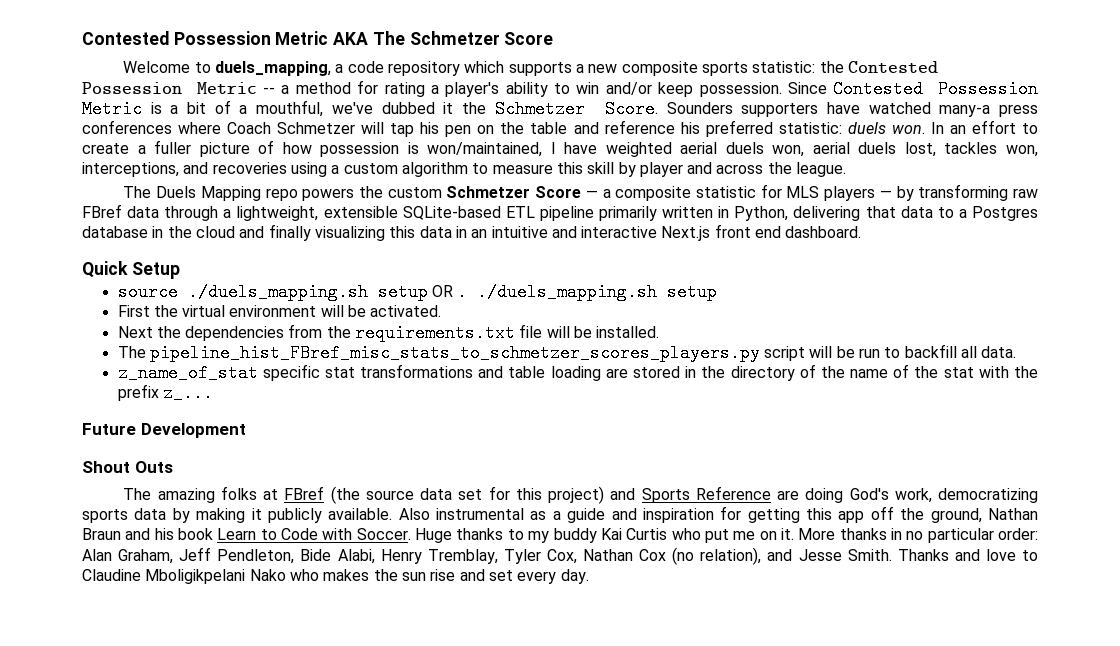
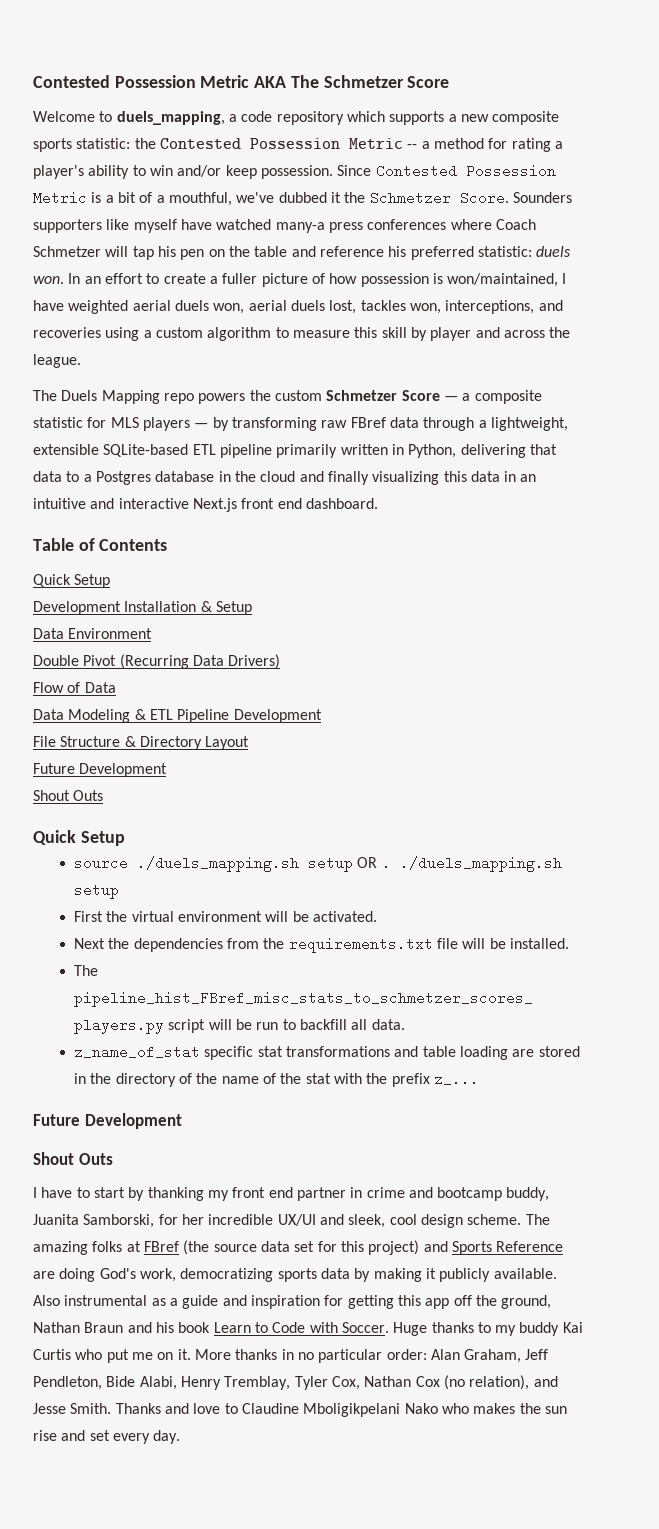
(819, 110) none -> [106,219,177,233] like myself
(862, 232) none -> [33,538,168,551] [33,574,111,588] [33,601,252,615] [33,628,153,639] [33,654,281,669] [33,682,116,693] [33,709,322,723] [33,736,250,750] [33,763,168,777] [33,790,104,801] // Table of Contents // Quick Setup // Development Installation & Setup // Data Environment // Double Pivot (Recurring Data Drivers) // Flow of Data // Data Modeling & ETL Pipeline Development // File Structure & Directory Layout // Future Development // Shout Outs
(173, 467) none -> [33,1187,550,1201] [33,1214,522,1228] I have to start by thanking my front end partner in crime and bootcamp buddy, Juanita Samborski, for her incredible UX/UI and sleek, cool design scheme.

